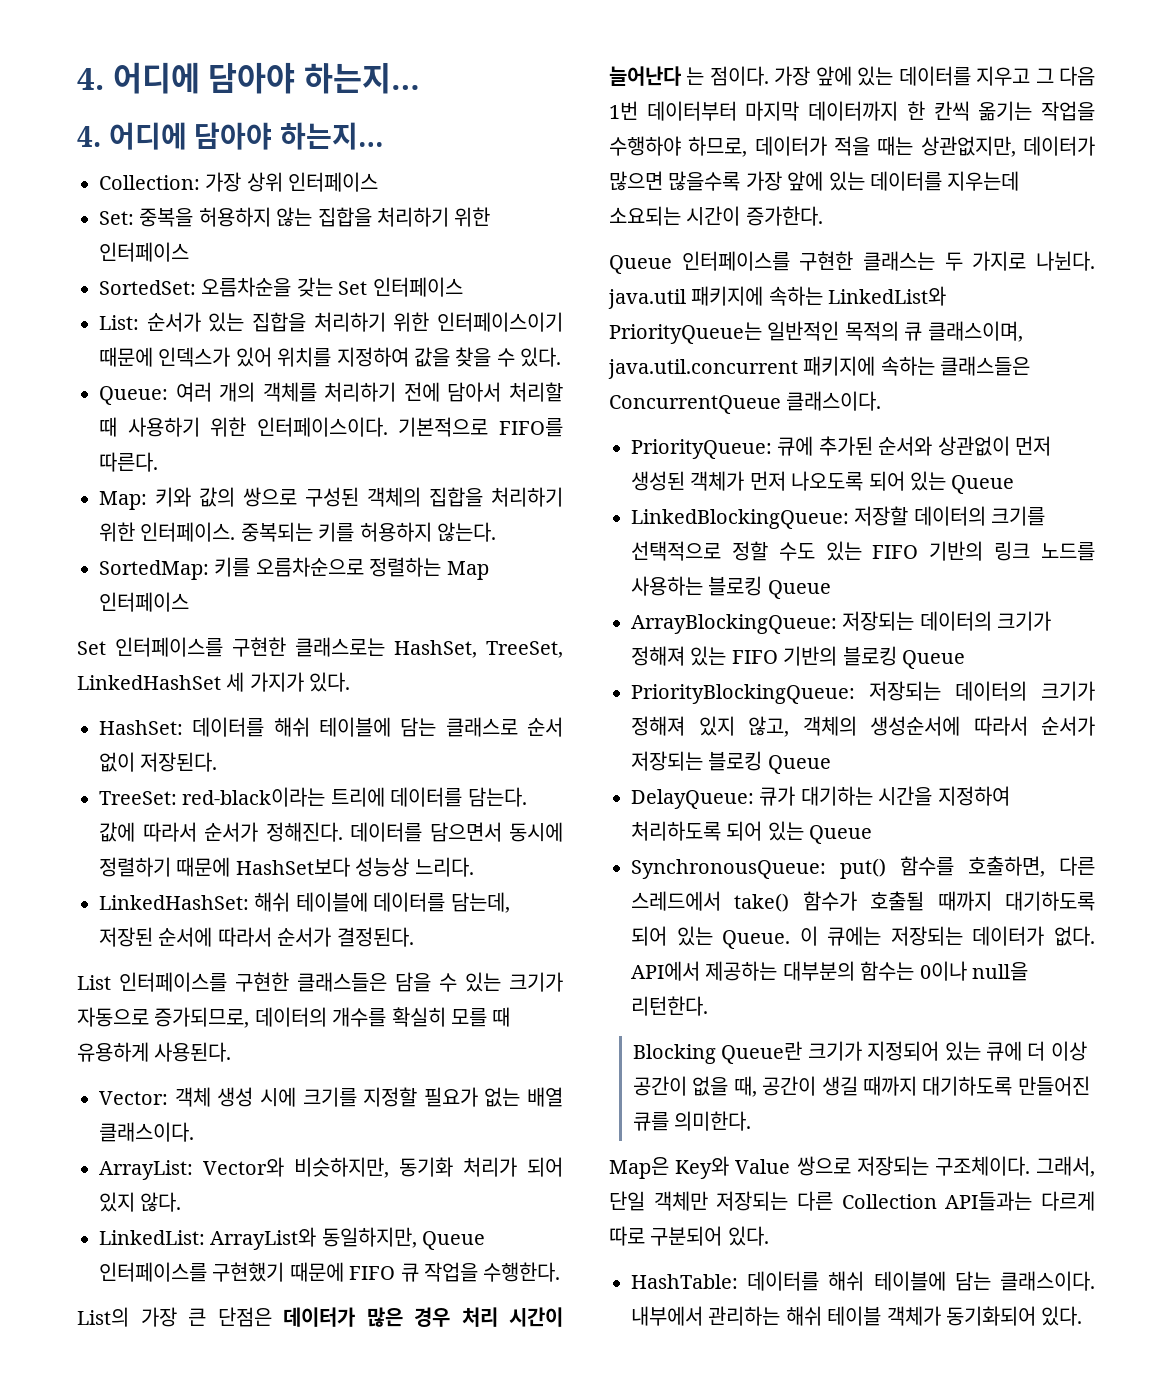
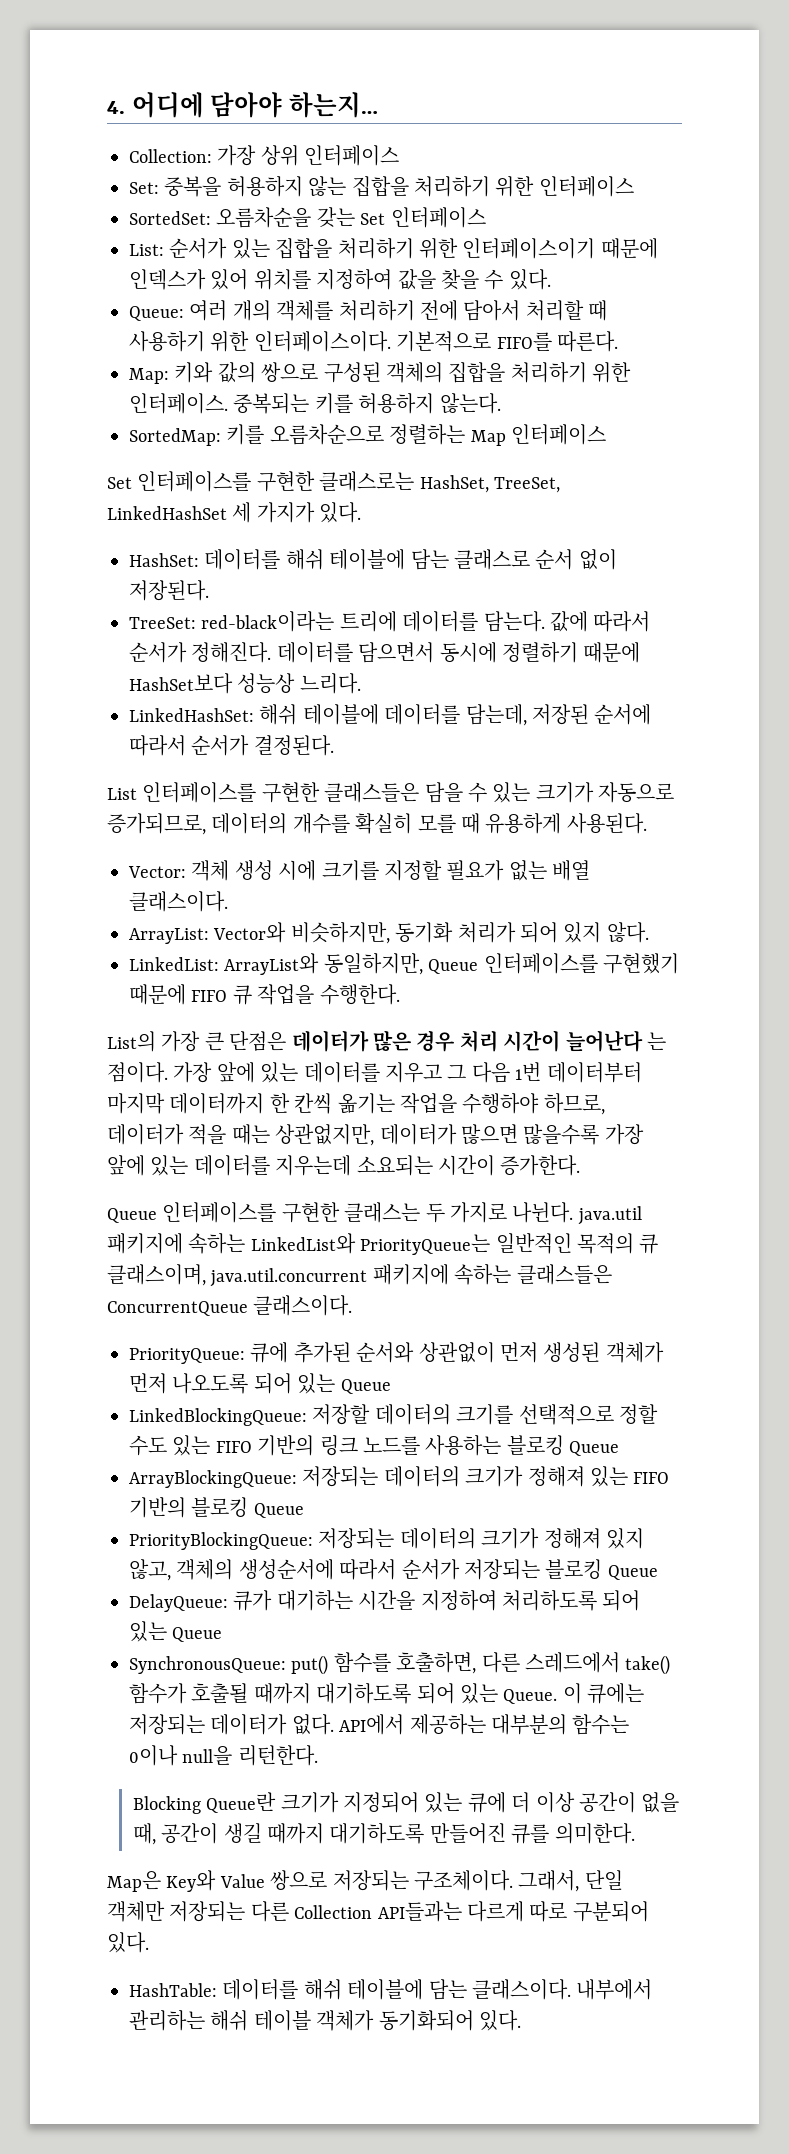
[77,62,420,94] [77,122,384,150] 4. 어디에 담아야 하는지… // 4. 어디에 담아야 하는지… -> [107,92,378,118] 4. 어디에 담아야 하는지…

